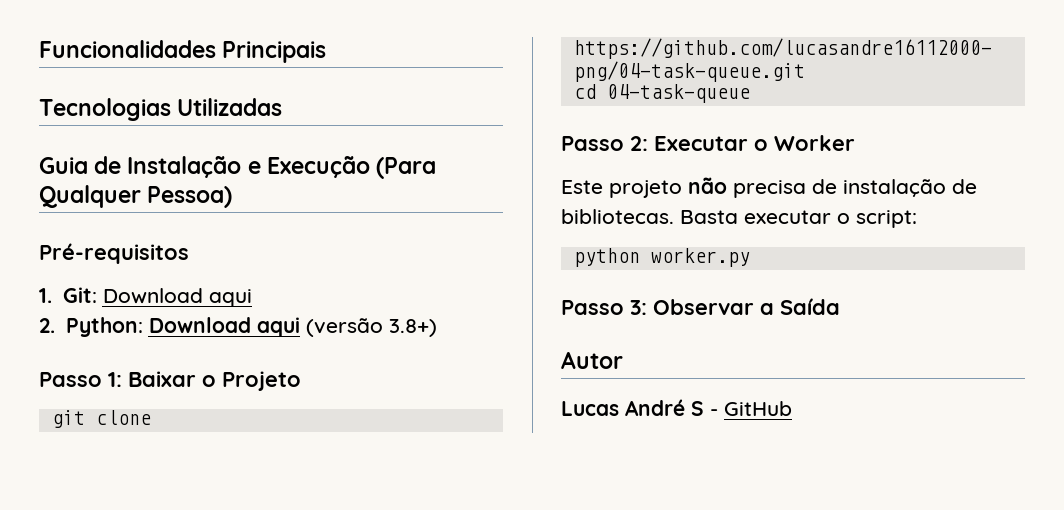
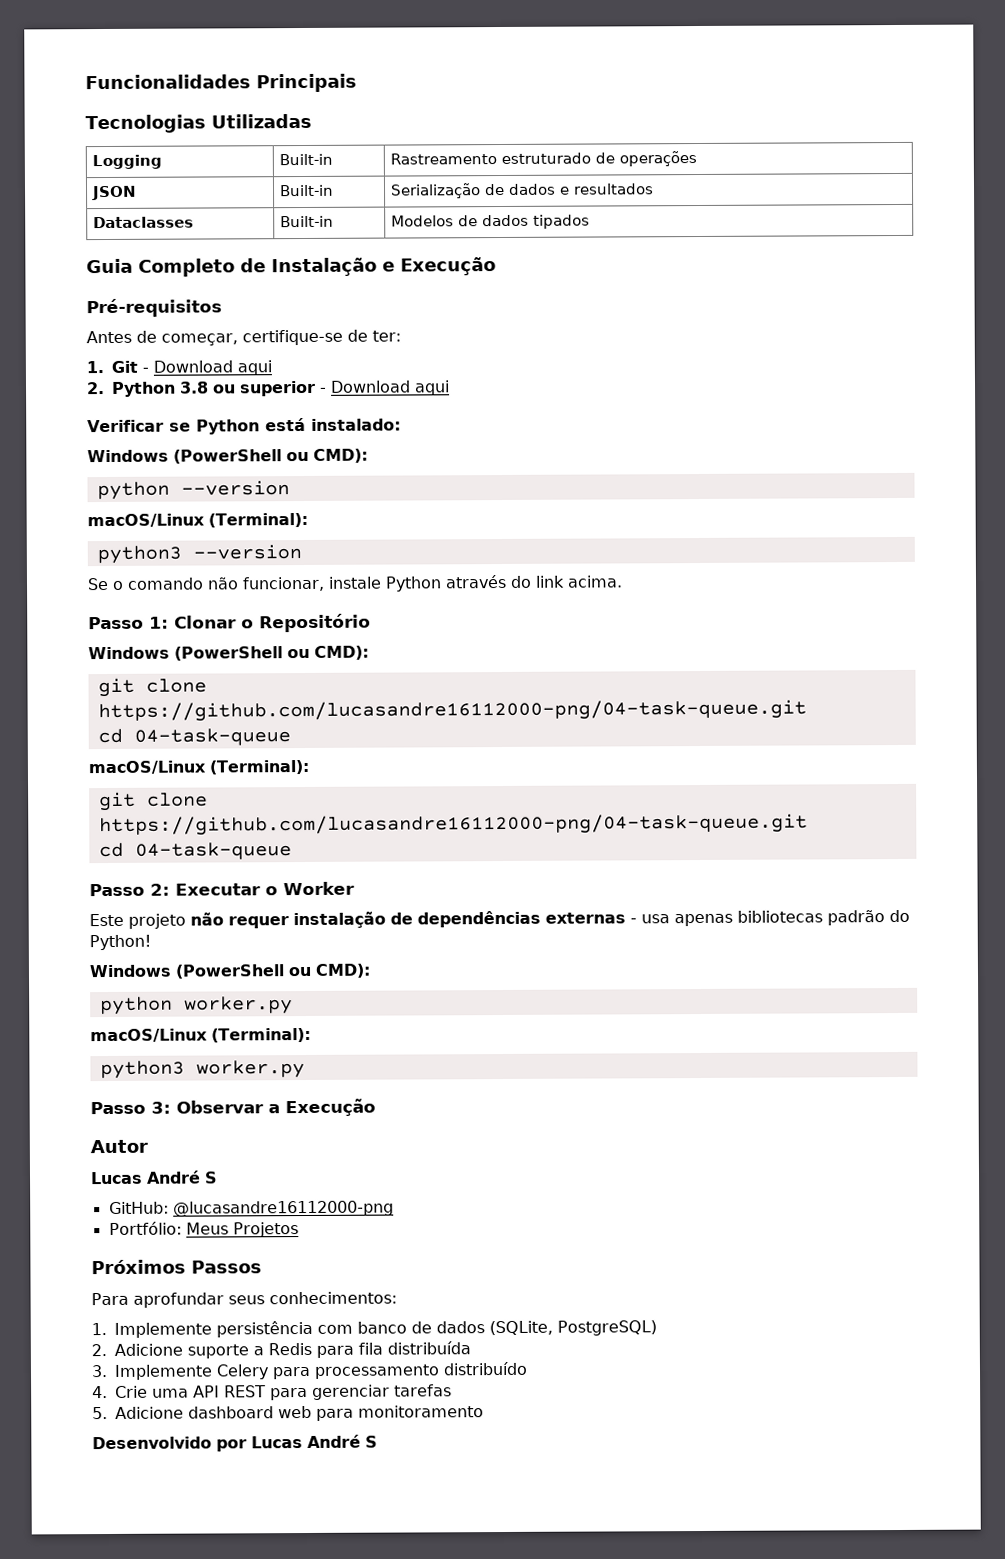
(283, 107) none -> [91,154,162,170] [278,153,333,166] [389,151,697,167] [90,185,137,201] [278,184,334,197] [389,183,654,199] [92,216,194,229] [279,215,334,228] [390,214,590,229] // Logging | Built-in | Rastreamento estruturado de operações // JSON | Built-in | Serialização de dados e resultados // Dataclasses | Built-in | Modelos de dados tipados
(88, 165) none -> [138,258,235,277] Completo
[376,157,437,179] [39,185,233,208] [39,243,189,264] [39,287,97,303] (Para Qualquer Pessoa) // Pré-requisitos // 1. Git: -> [86,298,222,318] [86,329,401,346] [86,360,149,374] // Pré-requisitos // Antes de começar, certifique-se de ter: // 1. Git -
[65,317,437,337] [39,371,301,391] Python: Download aqui (versão 3.8+) // Passo 1: Baixar o Projeto -> [111,380,450,397] [87,417,401,435] [87,448,368,464] [96,480,290,501] [87,512,308,528] [96,544,302,565] [87,574,623,592] [88,613,371,633] [88,645,369,661] [97,677,207,698] [97,699,807,723] [97,728,291,746] [88,759,309,775] Python 3.8 ou superior - Download aqui // Verificar se Python está instalado: // Windows (PowerShell ou CMD): // python --version // macOS/Linux (Terminal): // python3 --version // Se o comando não funcionar, instale Python através do link acima. // Passo 1: Clonar o Repositório // Windows (PowerShell ou CMD): // git clone https://github.com/lucasandre16112000-png/04-task-queue.git // cd 04-task-queue // macOS/Linux (Terminal):
[733,179,977,198] [561,209,917,228] [573,248,640,267] precisa de instalação de bibliotecas. Basta executar o script: // python -> [228,909,910,929] [89,934,151,951] [89,963,371,979] [99,996,293,1016] [90,1027,311,1043] [99,1060,185,1080] requer instalação de dependências externas - usa apenas bibliotecas padrão do Python! // Windows (PowerShell ou CMD): // python worker.py // macOS/Linux (Terminal): // python3
[780,298,840,315] Saída -> [285,1098,376,1117] Execução
[710,401,792,416] - GitHub -> [108,1200,394,1217] [108,1221,299,1238] [91,1259,262,1275] [91,1291,397,1308] [91,1320,657,1338] [91,1341,471,1359] [91,1361,528,1380] [92,1384,452,1401] [92,1405,484,1421] [92,1434,378,1452] // GitHub: @lucasandre16112000-png // Portfólio: Meus Projetos // Próximos Passos // Para aprofundar seus conhecimentos: // 1. Implemente persistência com banco de dados (SQLite, PostgreSQL) // 2. Adicione suporte a Redis para fila distribuída // 3. Implemente Celery para processamento distribuído // 4. Crie uma API REST para gerenciar tarefas // 5. Adicione dashboard web para monitoramento // Desenvolvido por Lucas André S

